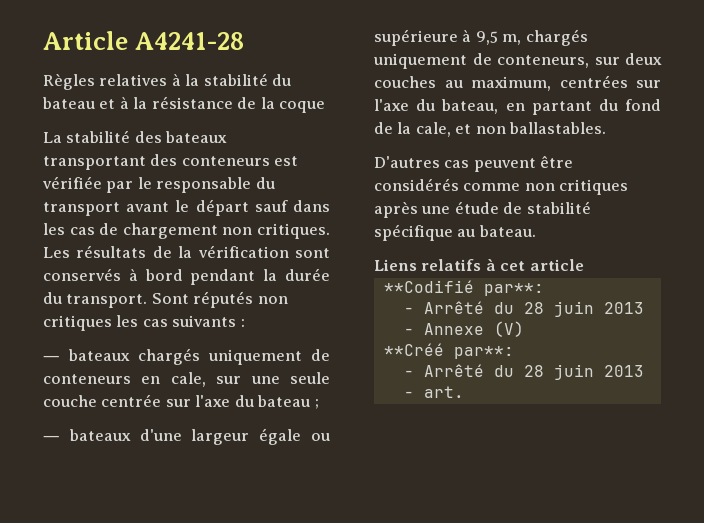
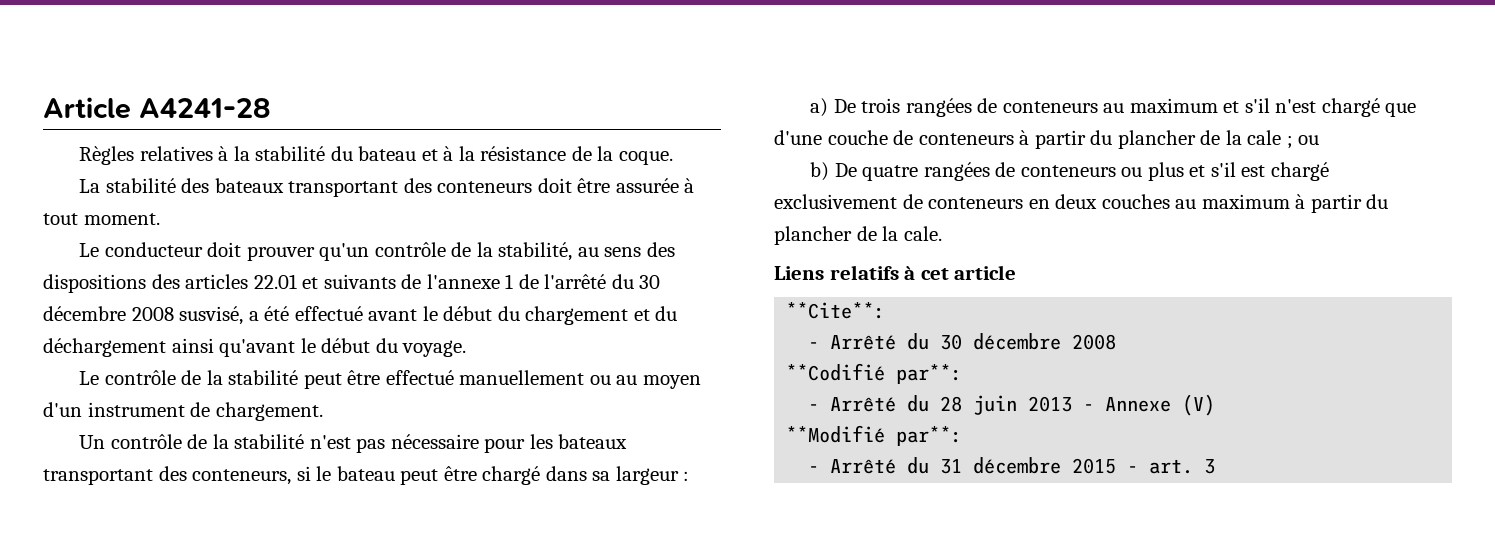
[279,101,326,113] coque -> [618,151,673,165] coque.
[274,156,299,166] [42,176,275,193] [43,199,331,216] [43,223,330,239] [43,245,330,258] [43,268,331,285] [43,291,288,308] [43,315,245,331] [43,348,330,365] [43,372,330,387] [43,394,319,409] [43,428,331,445] [374,29,588,46] [373,53,662,69] [374,75,661,91] [374,99,661,115] [374,122,607,137] [374,155,574,172] [374,178,629,195] [374,201,591,218] [374,224,536,241] est vérifiée par le responsable du transport avant le départ sauf dans les cas de chargement non critiques. Les résultats de la vérification sont conservés à bord pendant la durée du transport. Sont réputés non critiques les cas suivants : // ― bateaux chargés uniquement de conteneurs en cale, sur une seule couche centrée sur l'axe du bateau ; // ― bateaux d'une largeur égale ou supérieure à 9,5 m, chargés uniquement de conteneurs, sur deux couches au maximum, centrées sur l'axe du bateau, en partant du fond de la cale, et non ballastables. // D'autres cas peuvent être considérés comme non critiques après une étude de stabilité spécifique au bateau. -> [537,178,695,193] [43,213,160,225] [78,242,675,261] [43,274,661,293] [43,306,678,325] [43,338,467,357] [78,370,701,389] [43,402,323,421] [78,434,628,453] [43,466,690,485] [809,98,1417,117] [774,130,1320,149] [809,162,1329,181] [774,194,1389,213] [774,226,942,245] doit être assurée à tout moment. // Le conducteur doit prouver qu'un contrôle de la stabilité, au sens des dispositions des articles 22.01 et suivants de l'annexe 1 de l'arrêté du 30 décembre 2008 susvisé, a été effectué avant le début du chargement et du déchargement ainsi qu'avant le début du voyage. // Le contrôle de la stabilité peut être effectué manuellement ou au moyen d'un instrument de chargement. // Un contrôle de la stabilité n'est pas nécessaire pour les bateaux transportant des conteneurs, si le bateau peut être chargé dans sa largeur : // a) De trois rangées de conteneurs au maximum et s'il n'est chargé que d'une couche de conteneurs à partir du plancher de la cale ; ou // b) De quatre rangées de conteneurs ou plus et s'il est chargé exclusivement de conteneurs en deux couches au maximum à partir du plancher de la cale.
(584, 265) none -> [786,302,886,319] [808,333,1117,350] // **Cite**: // - Arrêté du 30 décembre 2008
[383,343,514,359] [403,364,644,380] **Créé par**: // - Arrêté du 28 juin 2013 -> [786,425,963,446] [808,457,1117,474] **Modifié par**: // - Arrêté du 31 décembre 2015
(464, 392) none -> [1204,459,1216,474] 3

